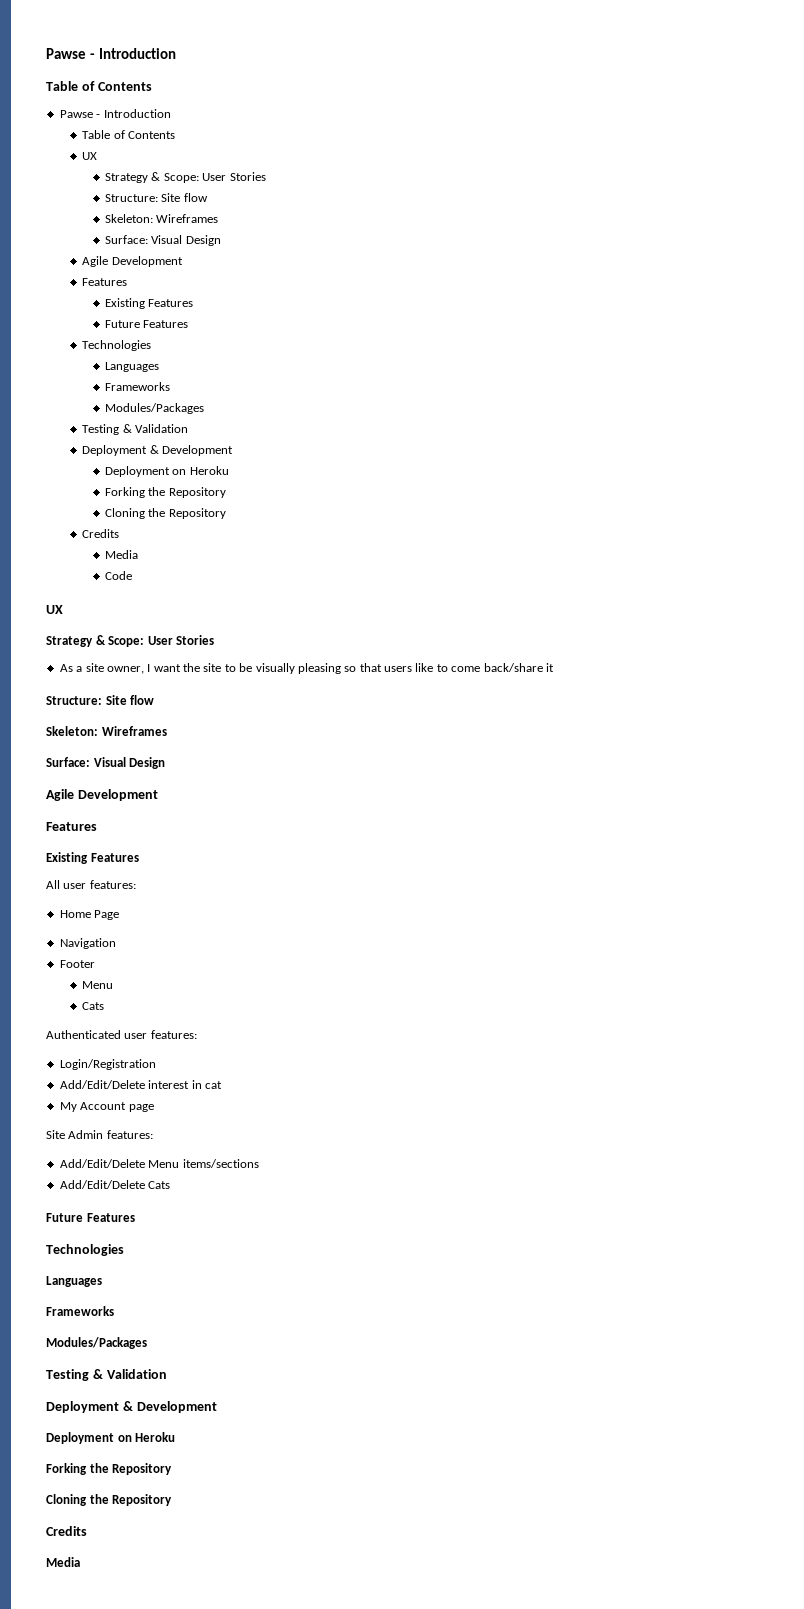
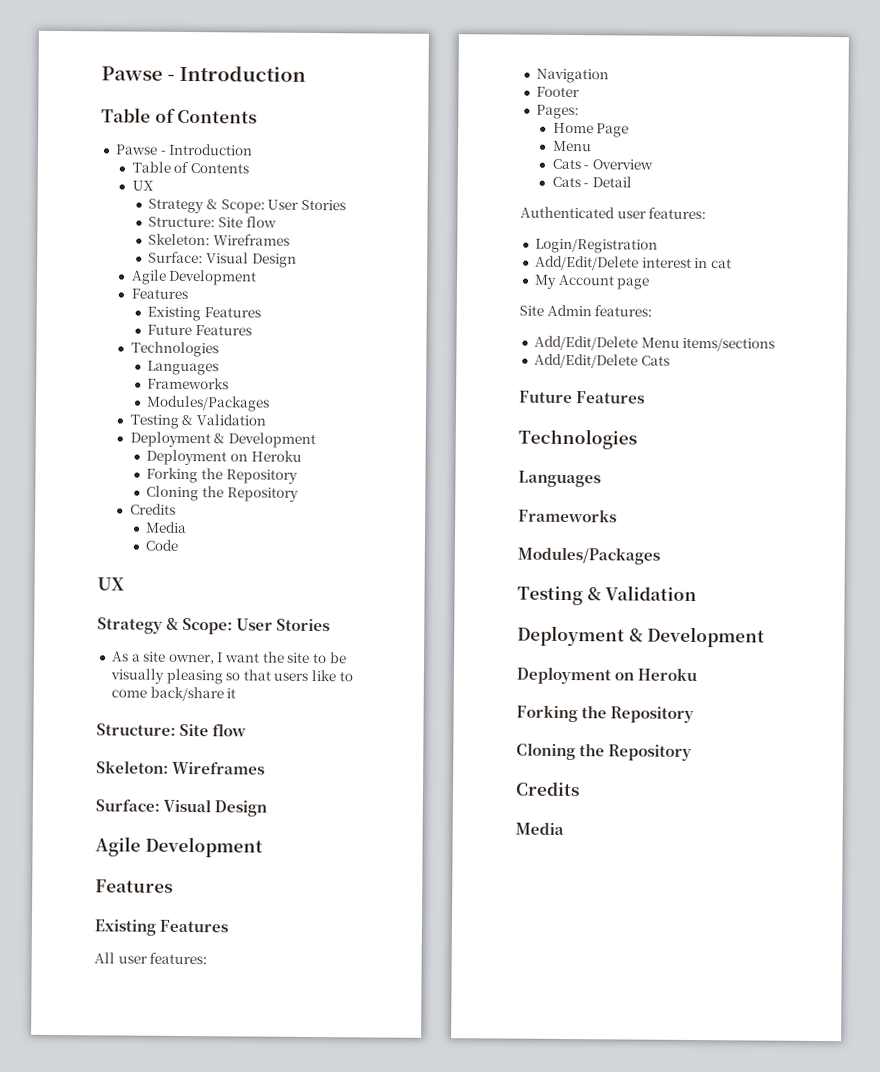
[59,910,120,920] // Home Page -> (208, 958) none
(95, 964) none -> [535,104,579,120] [552,122,630,138] // Pages: // Home Page
(105, 1006) none -> [583,159,653,170] [551,176,632,188] - Overview // Cats - Detail

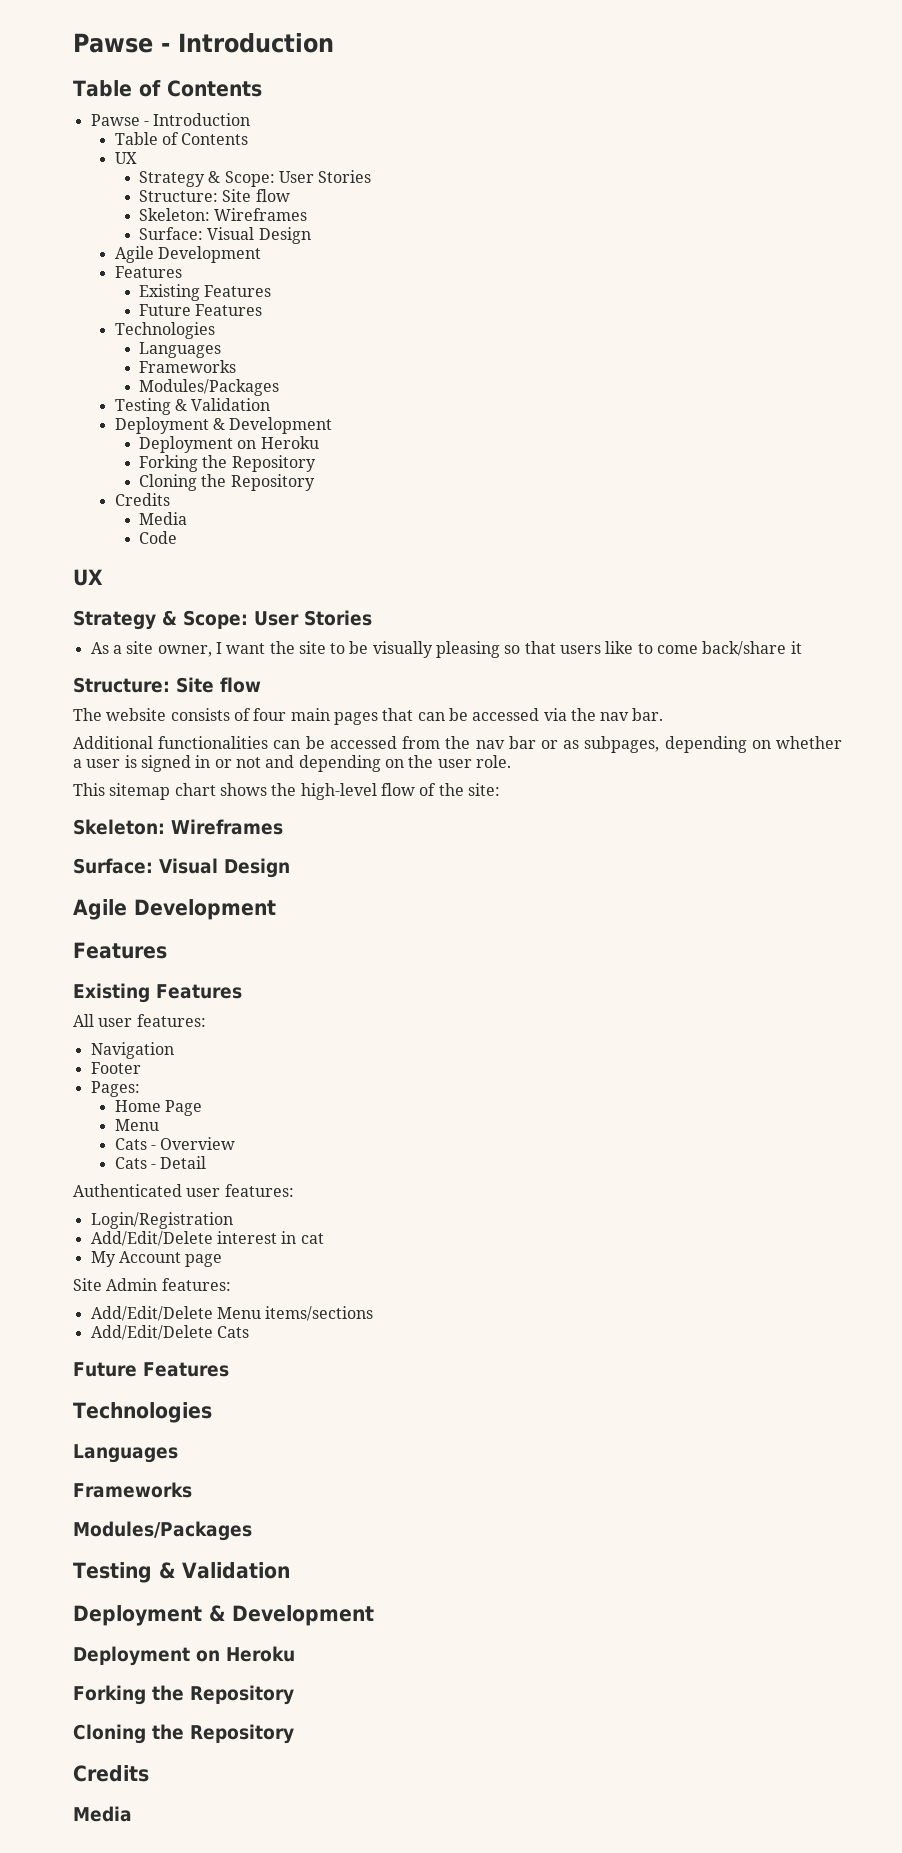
(248, 730) none -> [73,708,664,725] [73,736,842,753] [73,755,511,772] [73,783,500,800] // The website consists of four main pages that can be accessed via the nav bar. // Additional functionalities can be accessed from the nav bar or as subpages, depending on whether a user is signed in or not and depending on the user role. // This sitemap chart shows the high-level flow of the site:

